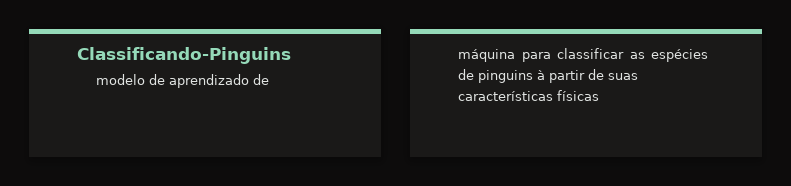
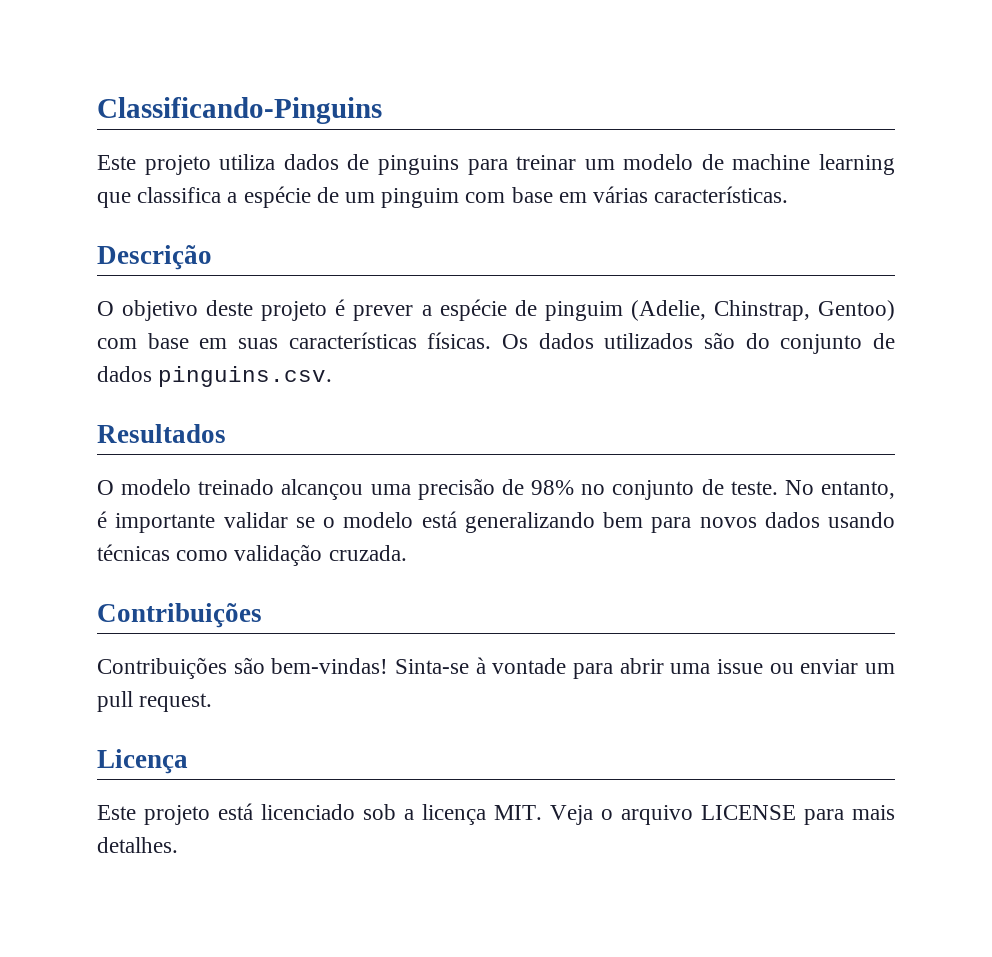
[95,74,269,88] [458,48,708,62] [458,69,638,83] [458,90,599,101] modelo de aprendizado de máquina para classificar as espécies de pinguins à partir de suas características físicas -> [97,154,895,175] [97,186,789,208] [97,245,212,270] [97,299,895,321] [97,332,895,354] [97,366,333,387] [97,424,226,443] [97,478,895,500] [97,511,895,533] [97,544,407,566] [97,603,262,628] [97,657,895,679] [97,691,213,712] [97,749,188,774] [97,803,895,825] [97,837,178,853] Este projeto utiliza dados de pinguins para treinar um modelo de machine learning que classifica a espécie de um pinguim com base em várias características. // Descrição // O objetivo deste projeto é prever a espécie de pinguim (Adelie, Chinstrap, Gentoo) com base em suas características físicas. Os dados utilizados são do conjunto de dados pinguins.csv. // Resultados // O modelo treinado alcançou uma precisão de 98% no conjunto de teste. No entanto, é importante validar se o modelo está generalizando bem para novos dados usando técnicas como validação cruzada. // Contribuições // Contribuições são bem-vindas! Sinta-se à vontade para abrir uma issue ou enviar um pull request. // Licença // Este projeto está licenciado sob a licença MIT. Veja o arquivo LICENSE para mais detalhes.

